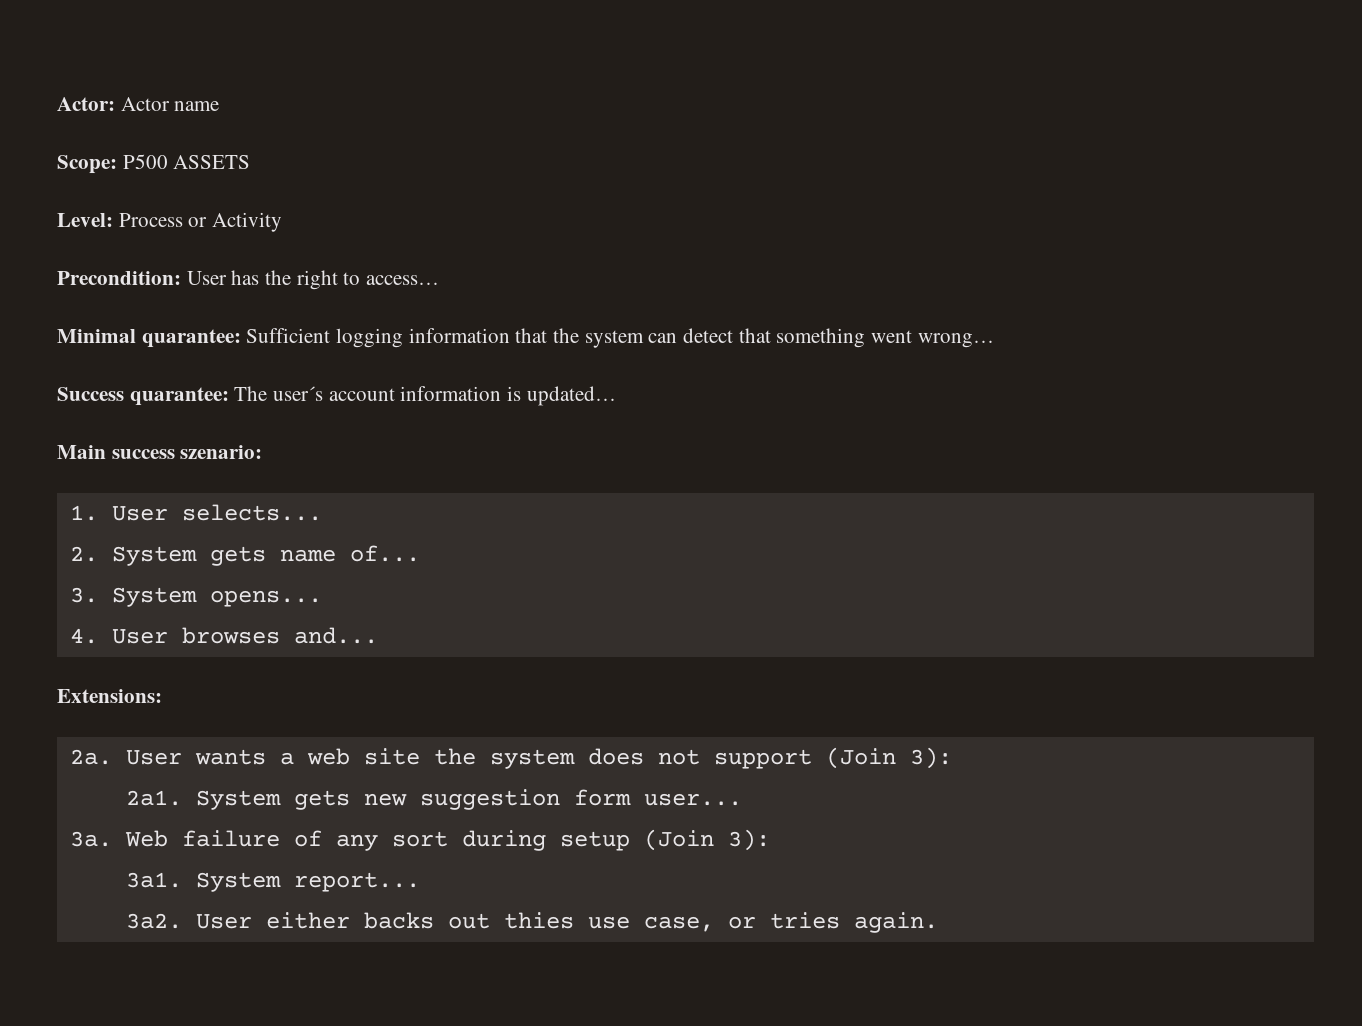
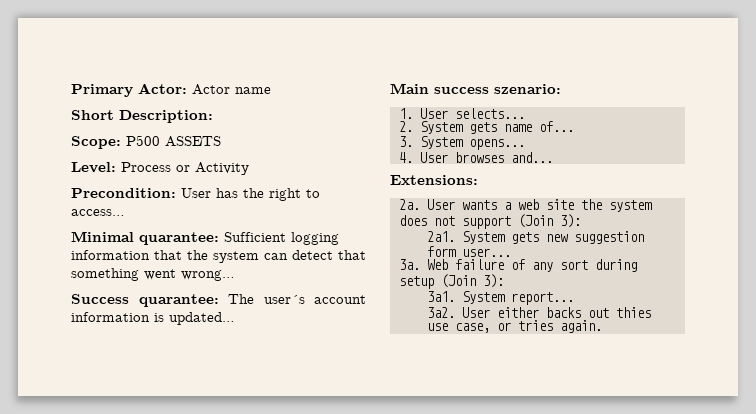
(57, 104) none -> [71,84,133,97] Primary
(220, 106) none -> [71,110,213,123] // Short Description:

